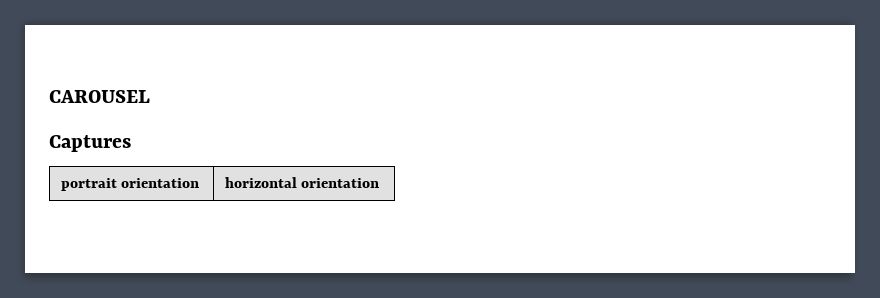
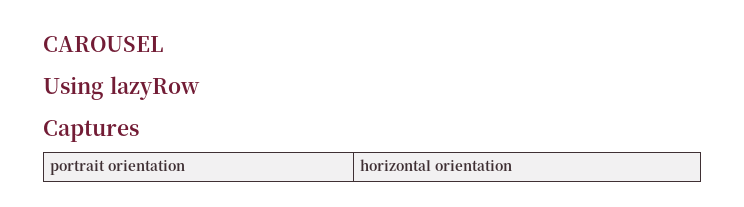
(150, 96) none -> [43,76,200,100] // Using lazyRow

